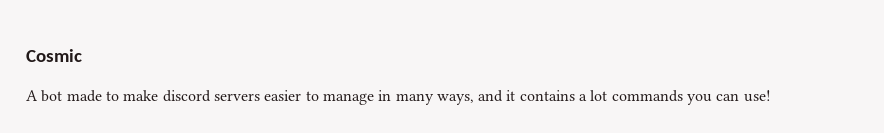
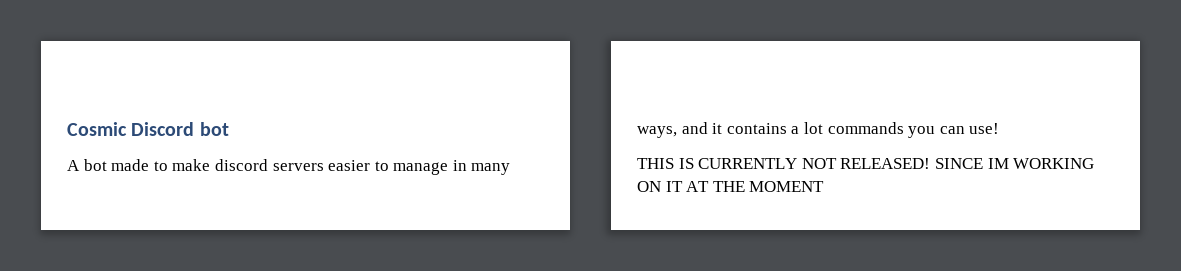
(82, 55) none -> [131,122,229,136] Discord bot
(771, 96) none -> [637,158,1095,169] [637,181,825,192] // THIS IS CURRENTLY NOT RELEASED! SINCE IM WORKING ON IT AT THE MOMENT

